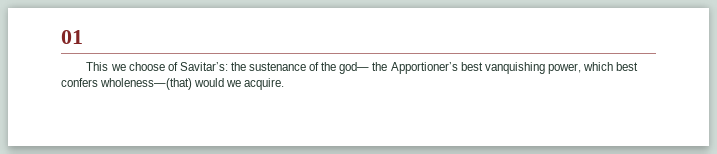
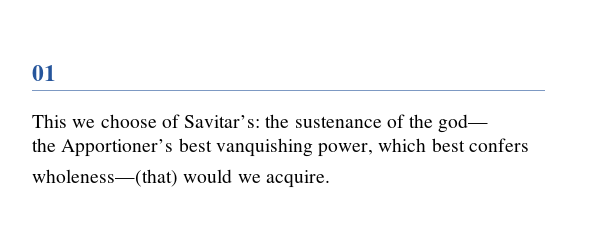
(370, 68) none -> (489, 123) //
(98, 82) none -> (529, 145) //

